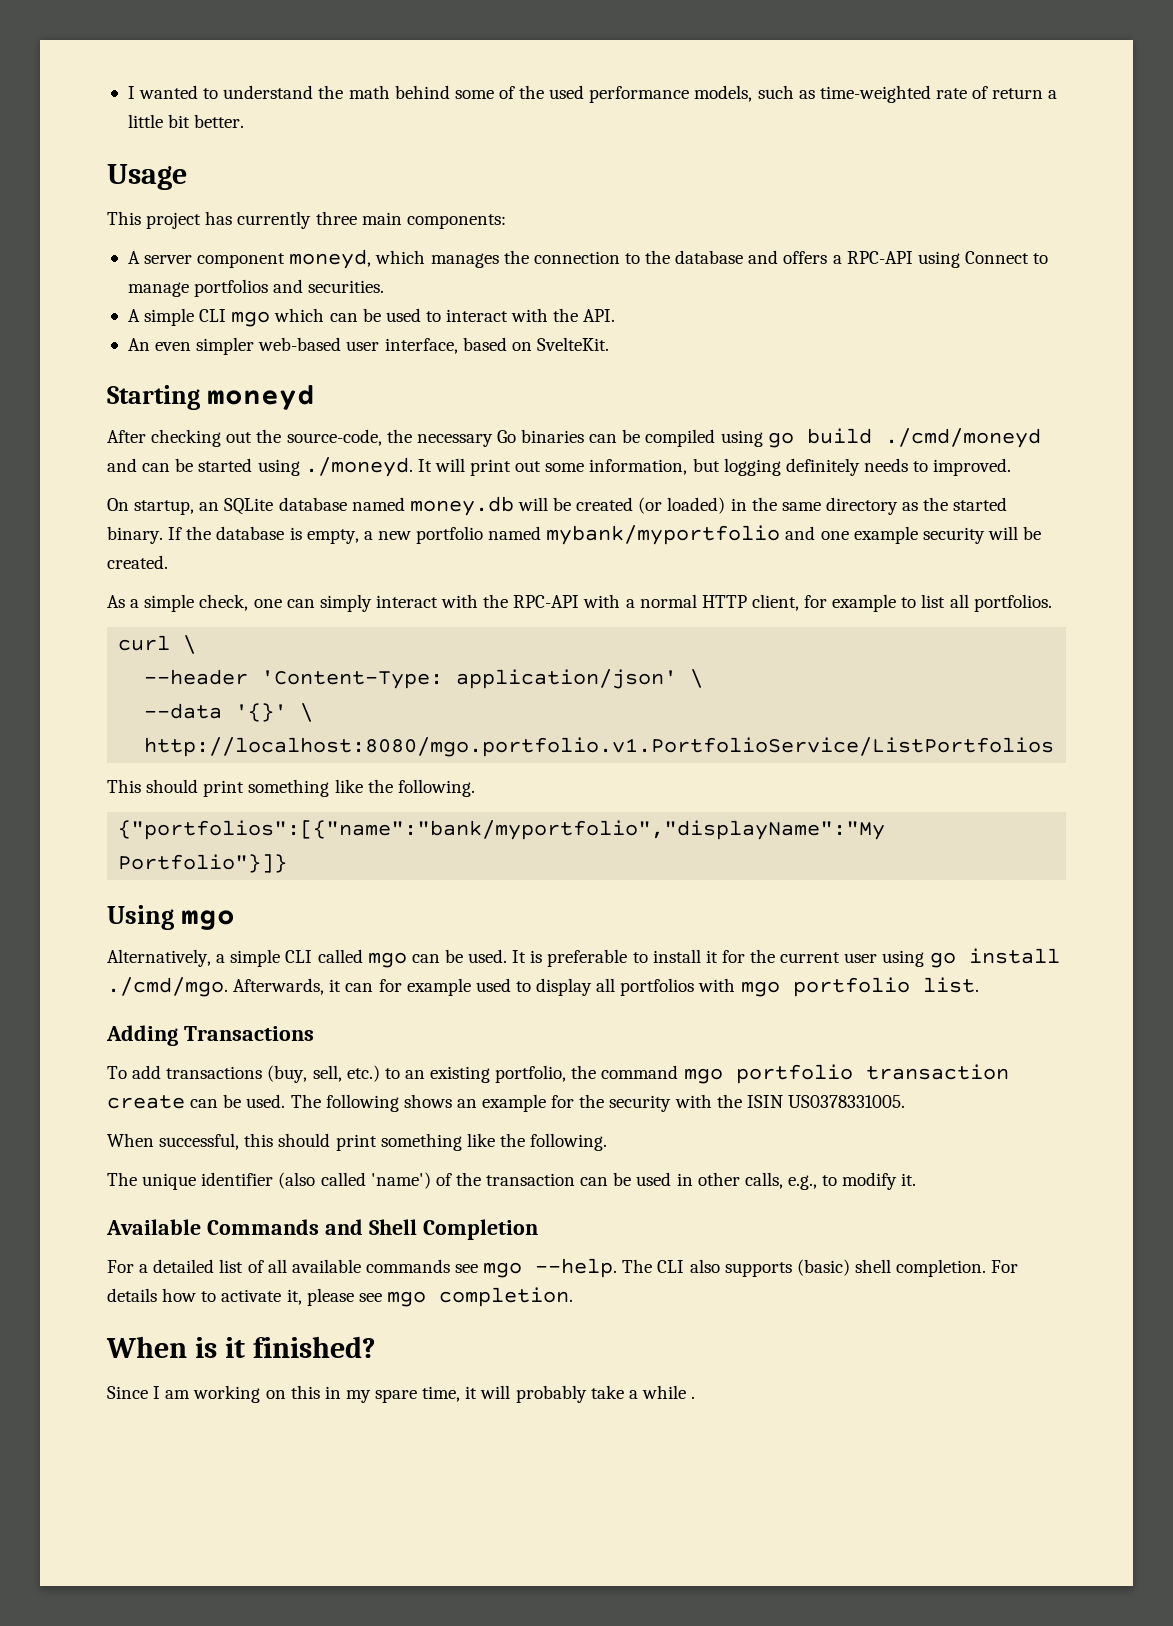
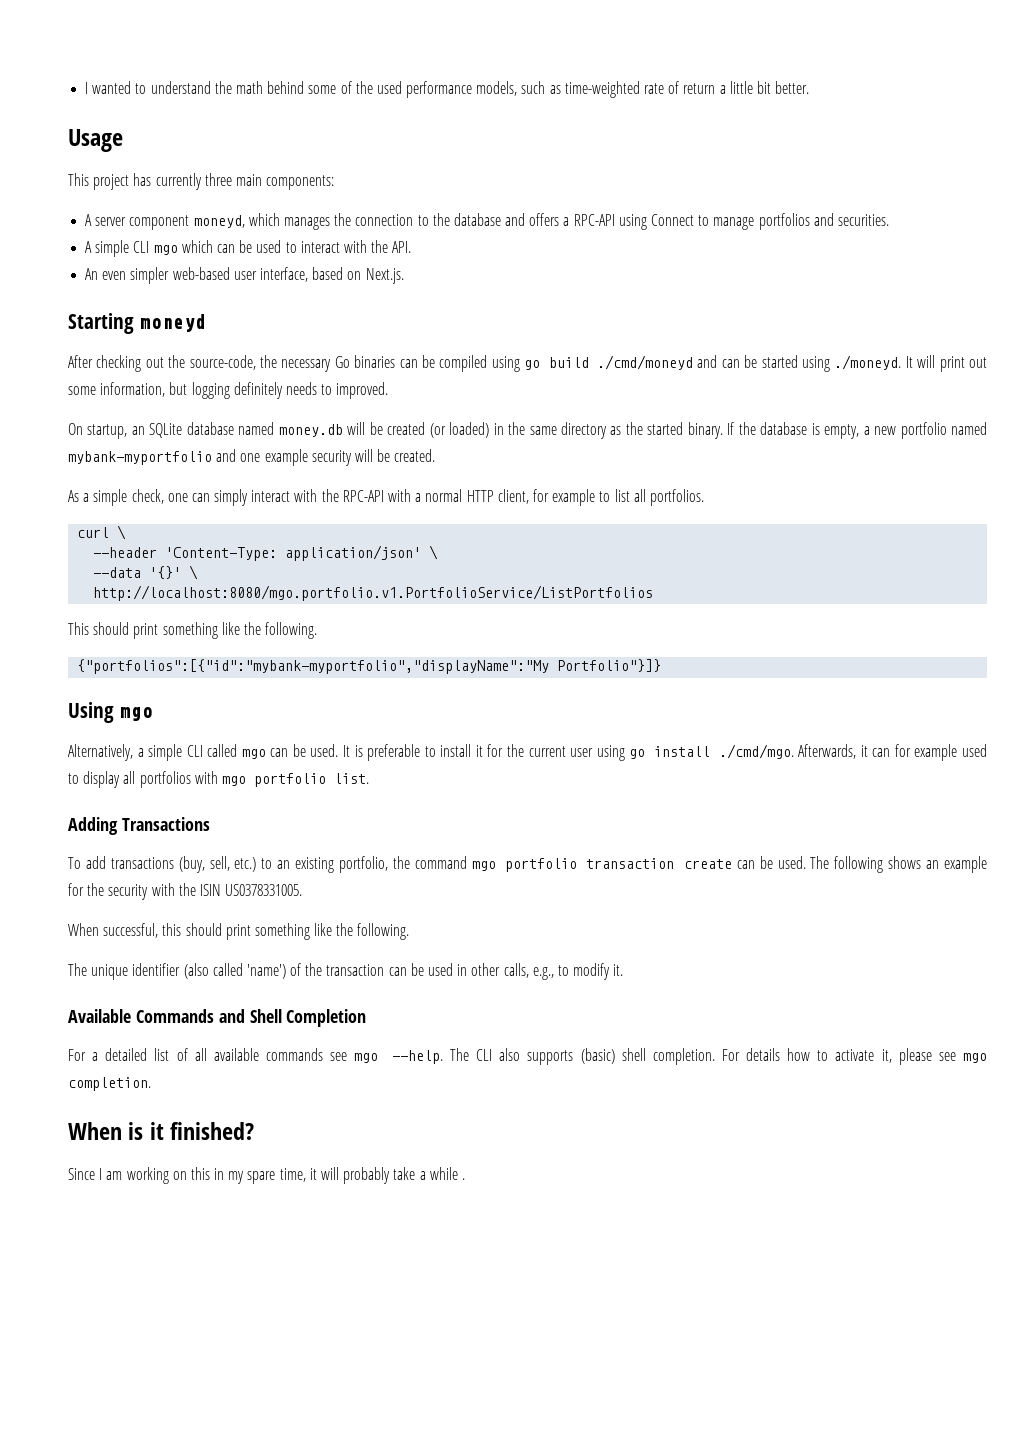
[536,337,609,351] SvelteKit. -> [365,268,404,284] Next.js.
[546,525,781,545] mybank/myportfolio -> [68,451,212,465] mybank-myportfolio
[118,820,886,840] {"portfolios":[{"name":"bank/myportfolio","displayName":"My -> [77,659,550,674] {"portfolios":[{"id":"mybank-myportfolio","displayName":"My

